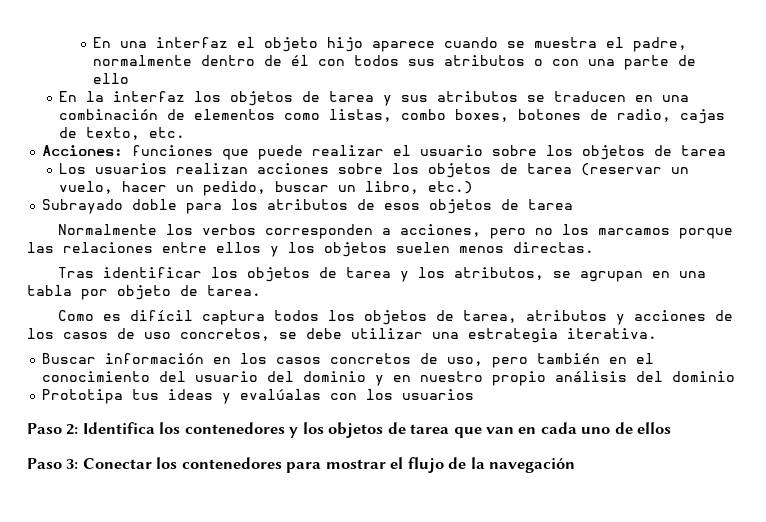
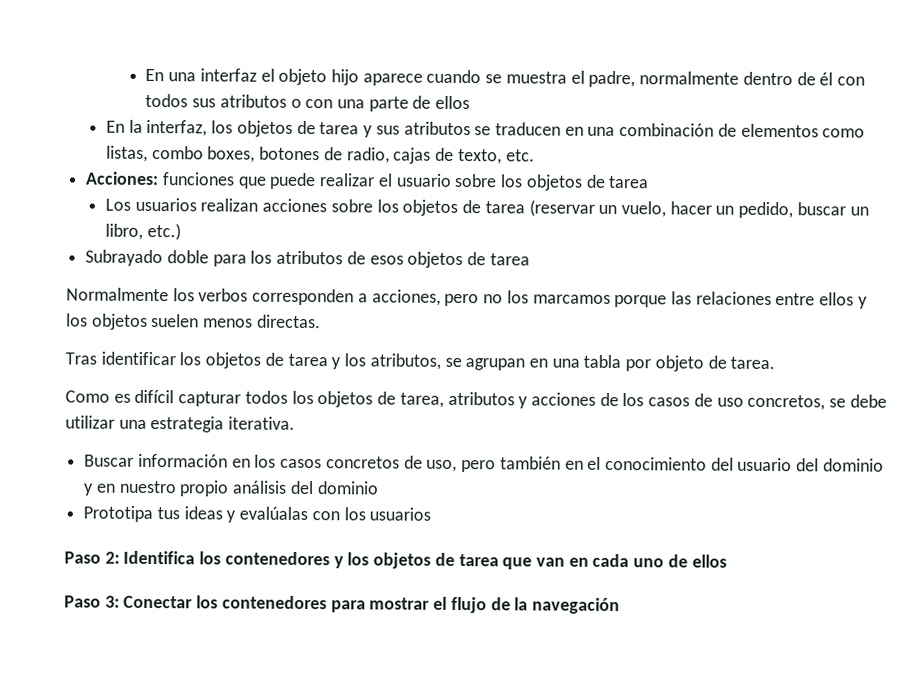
[93,73,130,84] ello -> [435,95,471,110] ellos
[113,91,186,102] interfaz -> [146,119,208,137] interfaz,
[202,310,266,325] captura -> [178,391,242,407] capturar

